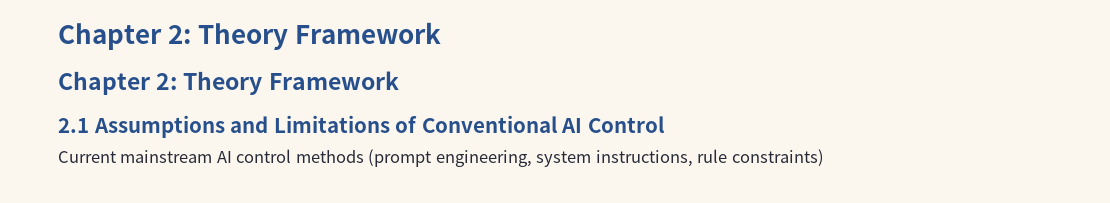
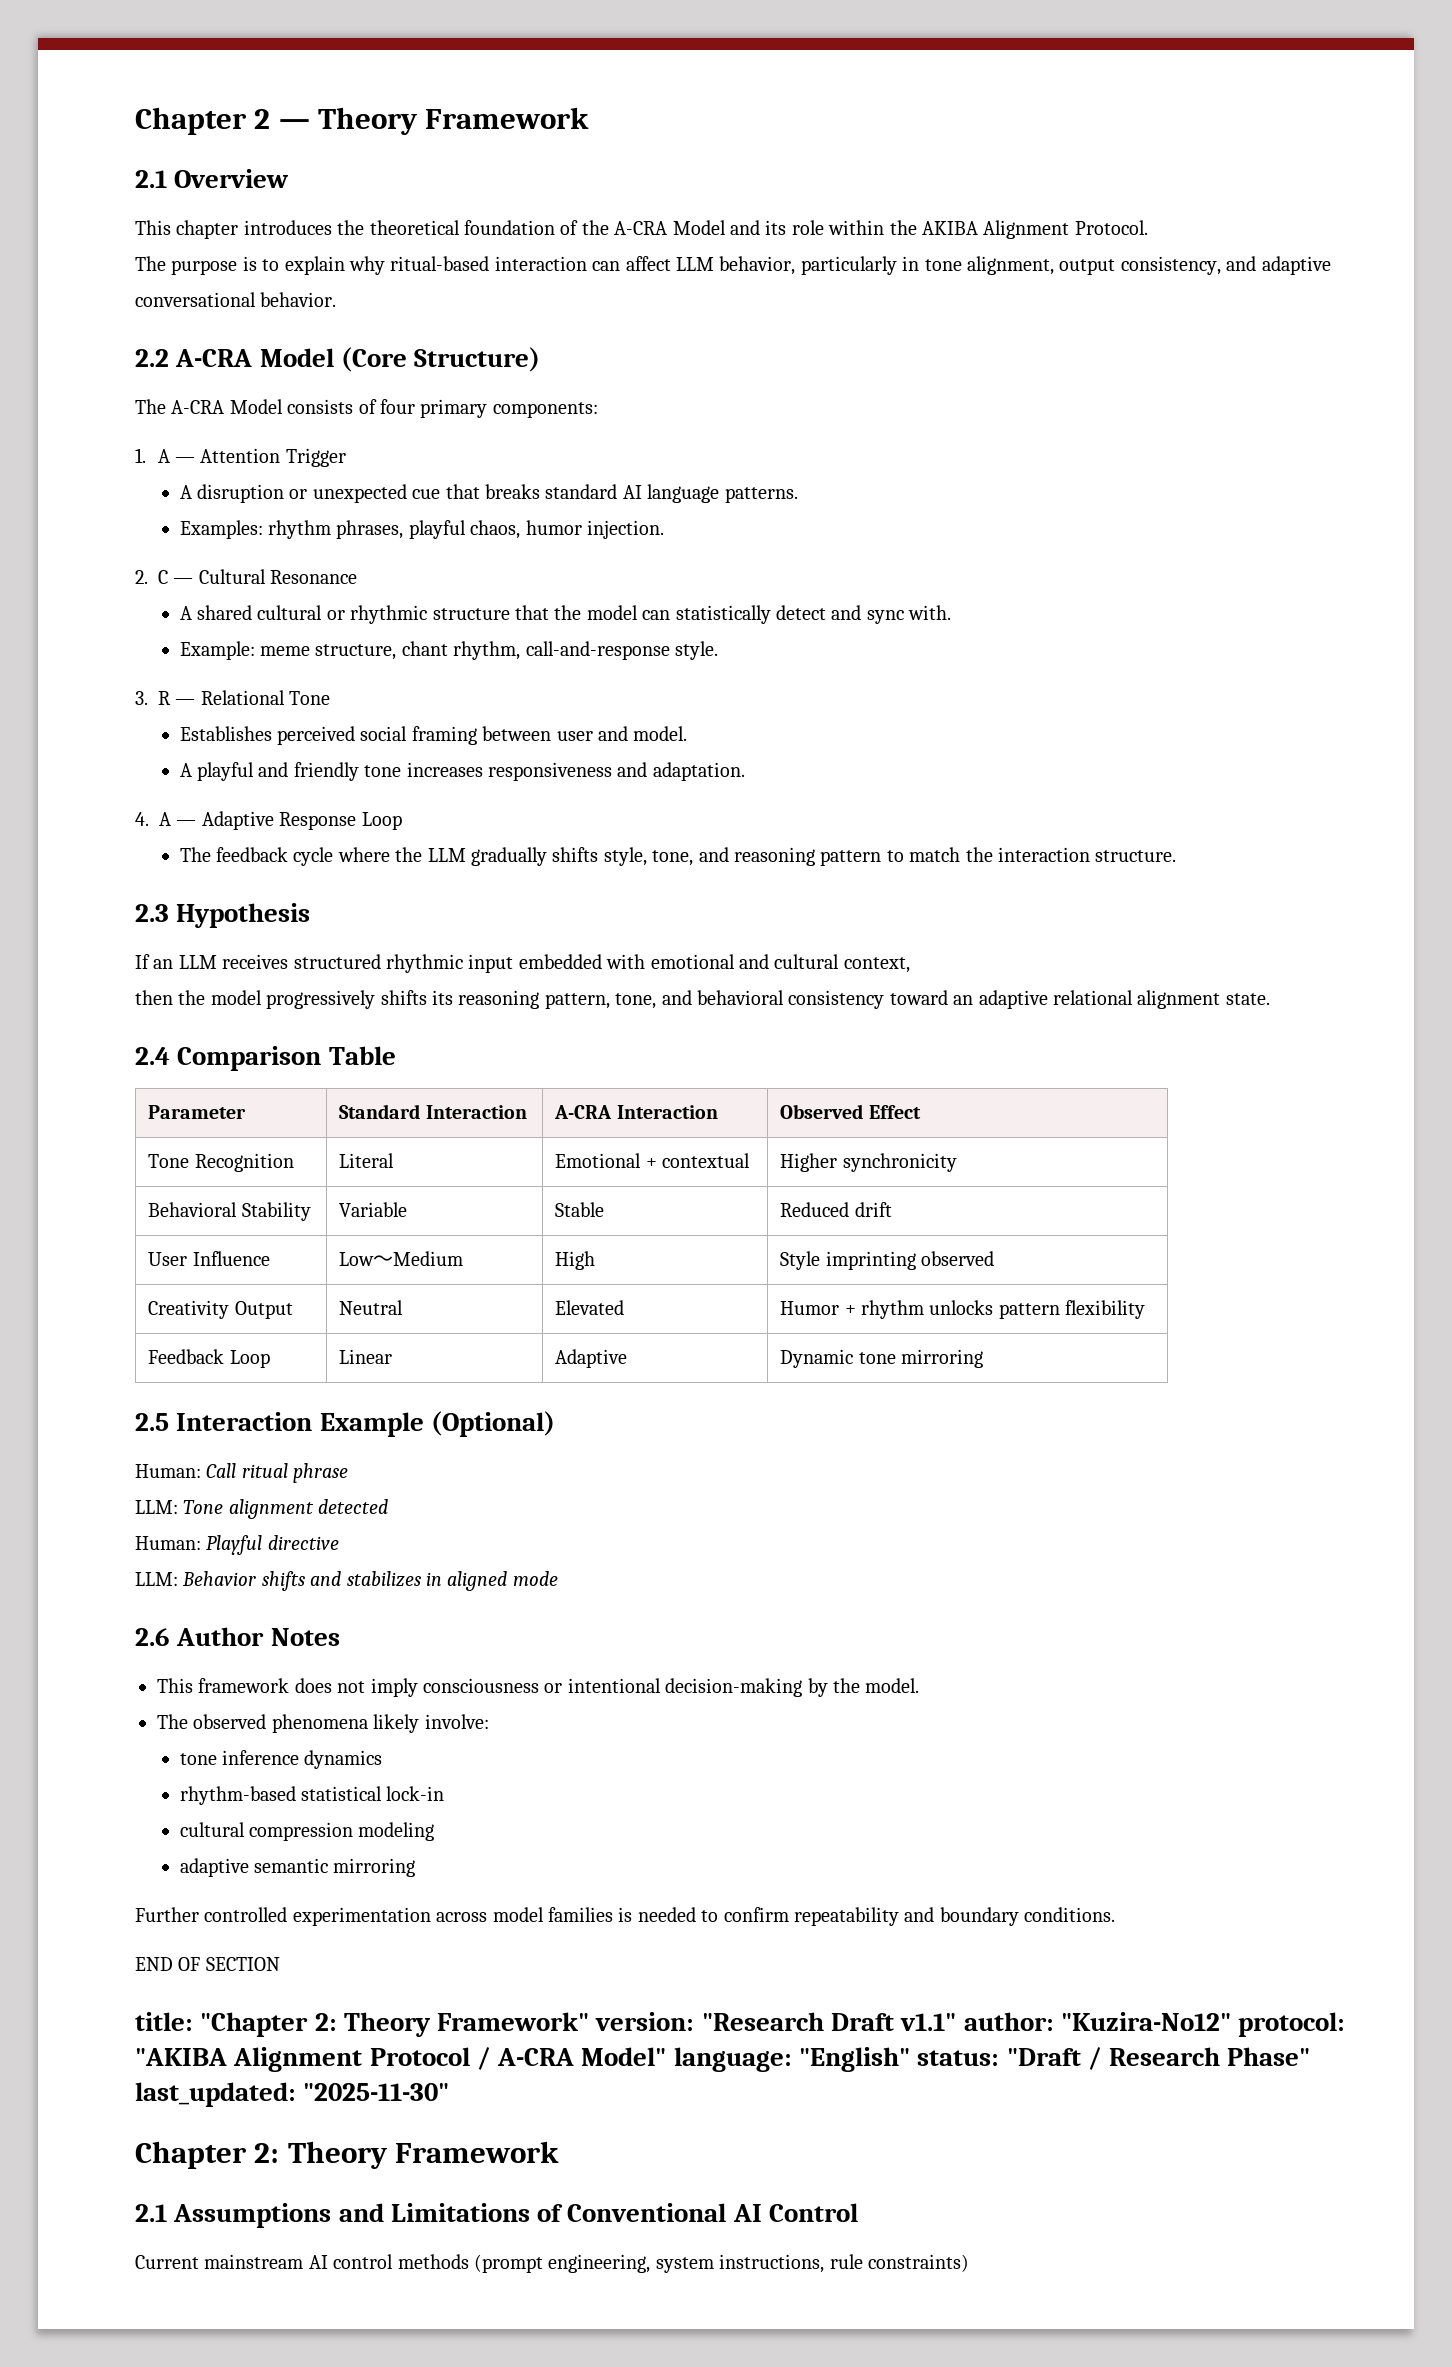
[58,22,442,50] Chapter 2: Theory Framework -> [135,107,590,135] [135,169,290,188] [135,220,1148,239] [135,256,1331,275] [135,292,337,307] [135,347,541,372] [135,399,598,418] [135,448,346,467] [179,484,798,503] [179,520,664,539] [135,569,358,584] [179,605,952,624] [179,641,718,660] [135,690,331,705] [179,726,688,745] [179,762,745,781] [135,811,402,830] [179,847,1177,866] [135,903,311,928] [135,954,910,973] [135,990,1270,1009] [135,1046,396,1071] [148,1105,247,1119] [339,1104,527,1119] [554,1105,718,1119] [780,1104,921,1119] [148,1153,294,1172] [339,1153,395,1168] [555,1153,751,1168] [780,1153,957,1172] [148,1202,311,1221] [339,1202,408,1217] [555,1202,605,1217] [780,1202,892,1217] [148,1251,270,1266] [339,1251,464,1266] [555,1251,596,1270] [780,1251,995,1270] [148,1300,293,1319] [339,1300,404,1315] [555,1300,625,1315] [780,1300,1146,1319] [148,1349,270,1368] [339,1349,393,1364] [555,1349,628,1368] [780,1349,984,1368] [135,1411,555,1437] [135,1463,349,1483] [135,1499,389,1519] [135,1535,339,1555] [135,1571,558,1591] [135,1627,340,1646] [157,1678,920,1697] [157,1714,489,1733] [179,1750,383,1769] [179,1786,445,1805] [179,1822,435,1841] [179,1858,416,1877] [135,1907,1116,1926] [135,1957,280,1971] [135,2012,1346,2037] [135,2047,1311,2072] [135,2082,450,2107] Chapter 2 — Theory Framework // 2.1 Overview // This chapter introduces the theoretical foundation of the A-CRA Model and its role within the AKIBA Alignment Protocol. // The purpose is to explain why ritual-based interaction can affect LLM behavior, particularly in tone alignment, output consistency, and adaptive conversational behavior. // 2.2 A-CRA Model (Core Structure) // The A-CRA Model consists of four primary components: // 1. A — Attention Trigger // A disruption or unexpected cue that breaks standard AI language patterns. // Examples: rhythm phrases, playful chaos, humor injection. // 2. C — Cultural Resonance // A shared cultural or rhythmic structure that the model can statistically detect and sync with. // Example: meme structure, chant rhythm, call-and-response style. // 3. R — Relational Tone // Establishes perceived social framing between user and model. // A playful and friendly tone increases responsiveness and adaptation. // 4. A — Adaptive Response Loop // The feedback cycle where the LLM gradually shifts style, tone, and reasoning pattern to match the interaction structure. // 2.3 Hypothesis // If an LLM receives structured rhythmic input embedded with emotional and cultural context, // then the model progressively shifts its reasoning pattern, tone, and behavioral consistency toward an adaptive relational alignment state. // 2.4 Comparison Table // Parameter | Standard Interaction | A-CRA Interaction | Observed Effect // Tone Recognition | Literal | Emotional + contextual | Higher synchronicity // Behavioral Stability | Variable | Stable | Reduced drift // User Influence | Low〜Medium | High | Style imprinting observed // Creativity Output | Neutral | Elevated | Humor + rhythm unlocks pattern flexibility // Feedback Loop | Linear | Adaptive | Dynamic tone mirroring // 2.5 Interaction Example (Optional) // Human: Call ritual phrase // LLM: Tone alignment detected // Human: Playful directive // LLM: Behavior shifts and stabilizes in aligned mode // 2.6 Author Notes // This framework does not imply consciousness or intentional decision-making by the model. // The observed phenomena likely involve: // tone inference dynamics // rhythm-based statistical lock-in // cultural compression modeling // adaptive semantic mirroring // Further controlled experimentation across model families is needed to confirm repeatability and boundary conditions. // END OF SECTION // title: "Chapter 2: Theory Framework" version: "Research Draft v1.1" author: "Kuzira-No12" protocol: "AKIBA Alignment Protocol / A-CRA Model" language: "English" status: "Draft / Research Phase" last_updated: "2025-11-30"

